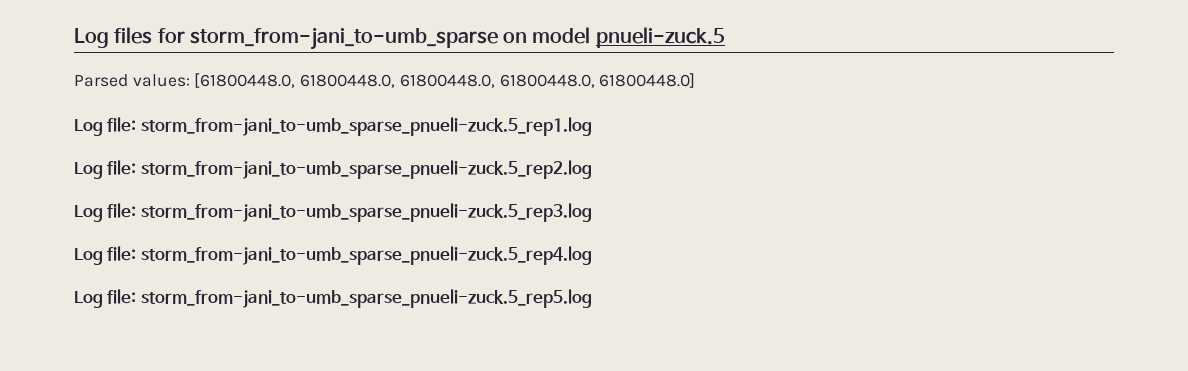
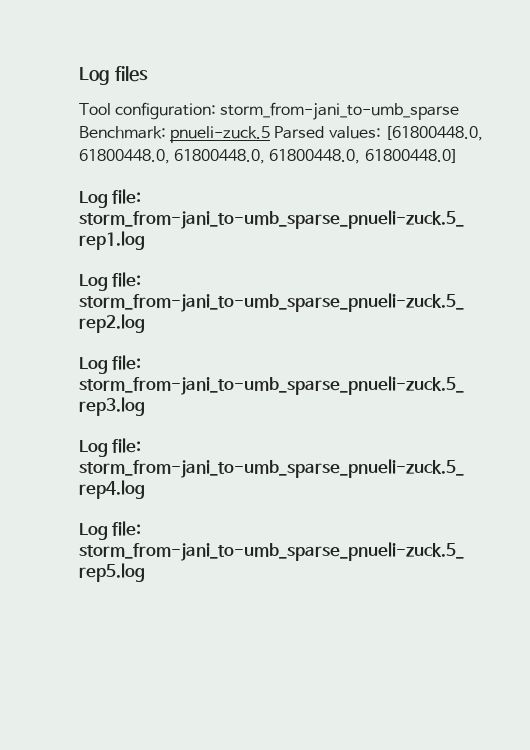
[157,27,591,50] for storm_from-jani_to-umb_sparse on model -> [79,102,460,120] [79,126,166,139] // Tool configuration: storm_from-jani_to-umb_sparse Benchmark:
(725, 37) // -> (271, 134) none

